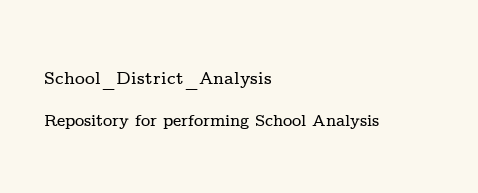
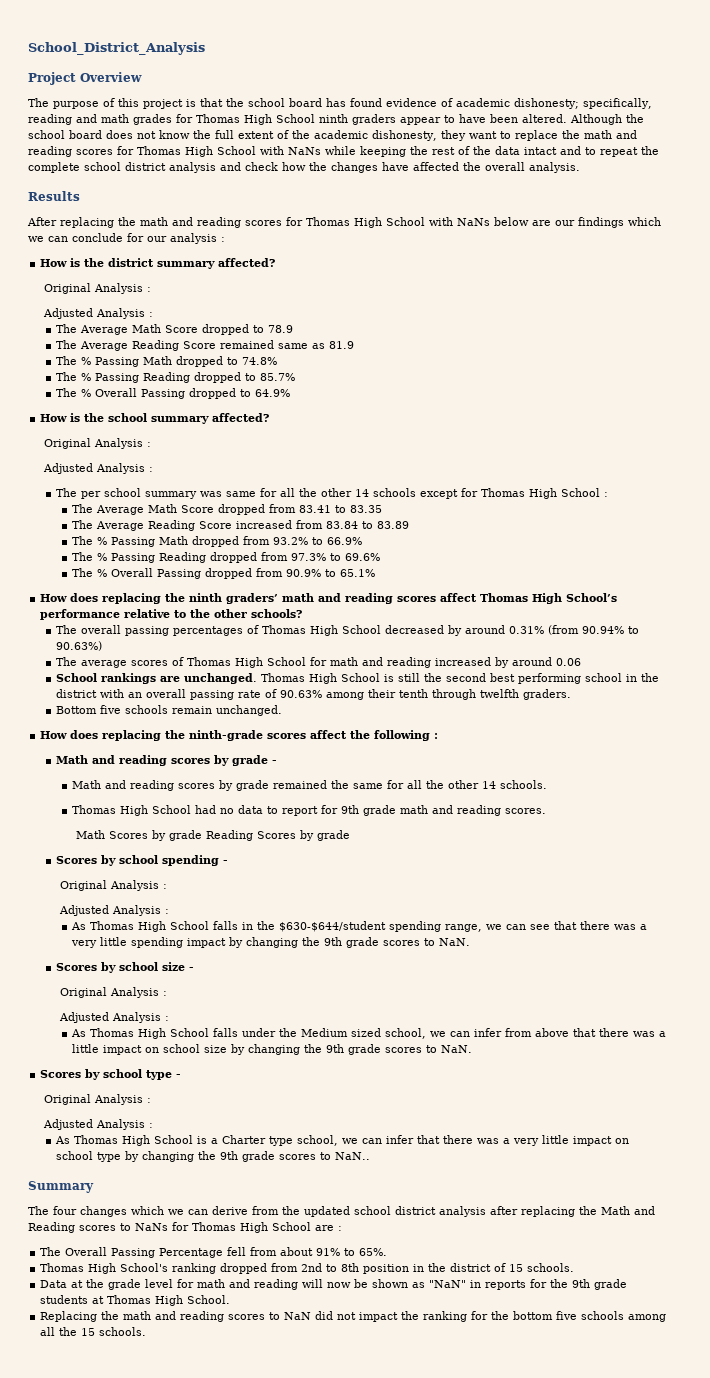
[44,115,379,129] Repository for performing School Analysis -> [28,72,142,85] [28,98,652,109] [28,114,644,125] [28,130,637,141] [28,146,659,157] [28,162,580,173] [28,191,80,201] [27,217,661,228] [28,233,225,244] [40,258,276,269] [43,283,151,294] [42,308,153,319] [56,324,294,335] [56,340,355,351] [56,356,278,367] [56,372,296,383] [56,388,291,399] [40,413,270,424] [43,438,151,449] [42,463,153,474] [56,488,609,499] [71,504,382,515] [71,520,409,531] [71,536,362,547] [71,552,380,563] [71,568,375,579] [40,593,618,604] [40,609,303,620] [56,625,640,636] [56,641,103,651] [56,657,582,668] [56,673,660,684] [56,689,572,700] [56,705,283,716] [40,730,439,741] [56,755,278,766] [71,780,547,791] [71,805,546,816] [75,830,350,841] [56,855,229,866] [59,880,167,891] [58,905,169,916] [70,921,647,932] [70,937,470,948] [56,962,195,973] [59,987,167,998] [58,1012,169,1023] [70,1028,666,1039] [71,1044,472,1055] [40,1069,182,1080] [43,1094,151,1105] [42,1119,153,1130] [55,1135,630,1146] [56,1151,371,1162] [28,1181,94,1193] [28,1206,655,1217] [28,1222,342,1233] [40,1247,388,1258] [40,1263,575,1274] [40,1279,628,1290] [40,1295,231,1306] [40,1311,667,1322] [40,1327,147,1336] Project Overview // The purpose of this project is that the school board has found evidence of academic dishonesty; specifically, reading and math grades for Thomas High School ninth graders appear to have been altered. Although the school board does not know the full extent of the academic dishonesty, they want to replace the math and reading scores for Thomas High School with NaNs while keeping the rest of the data intact and to repeat the complete school district analysis and check how the changes have affected the overall analysis. // Results // After replacing the math and reading scores for Thomas High School with NaNs below are our findings which we can conclude for our analysis : // How is the district summary affected? // Original Analysis : // Adjusted Analysis : // The Average Math Score dropped to 78.9 // The Average Reading Score remained same as 81.9 // The % Passing Math dropped to 74.8% // The % Passing Reading dropped to 85.7% // The % Overall Passing dropped to 64.9% // How is the school summary affected? // Original Analysis : // Adjusted Analysis : // The per school summary was same for all the other 14 schools except for Thomas High School : // The Average Math Score dropped from 83.41 to 83.35 // The Average Reading Score increased from 83.84 to 83.89 // The % Passing Math dropped from 93.2% to 66.9% // The % Passing Reading dropped from 97.3% to 69.6% // The % Overall Passing dropped from 90.9% to 65.1% // How does replacing the ninth graders’ math and reading scores affect Thomas High School’s performance relative to the other schools? // The overall passing percentages of Thomas High School decreased by around 0.31% (from 90.94% to 90.63%) // The average scores of Thomas High School for math and reading increased by around 0.06 // School rankings are unchanged. Thomas High School is still the second best performing school in the district with an overall passing rate of 90.63% among their tenth through twelfth graders. // Bottom five schools remain unchanged. // How does replacing the ninth-grade scores affect the following : // Math and reading scores by grade - // Math and reading scores by grade remained the same for all the other 14 schools. // Thomas High School had no data to report for 9th grade math and reading scores. // Math Scores by grade Reading Scores by grade // Scores by school spending - // Original Analysis : // Adjusted Analysis : // As Thomas High School falls in the $630-$644/student spending range, we can see that there was a very little spending impact by changing the 9th grade scores to NaN. // Scores by school size - // Original Analysis : // Adjusted Analysis : // As Thomas High School falls under the Medium sized school, we can infer from above that there was a little impact on school size by changing the 9th grade scores to NaN. // Scores by school type - // Original Analysis : // Adjusted Analysis : // As Thomas High School is a Charter type school, we can infer that there was a very little impact on school type by changing the 9th grade scores to NaN.. // Summary // The four changes which we can derive from the updated school district analysis after replacing the Math and Reading scores to NaNs for Thomas High School are : // The Overall Passing Percentage fell from about 91% to 65%. // Thomas High School's ranking dropped from 2nd to 8th position in the district of 15 schools. // Data at the grade level for math and reading will now be shown as "NaN" in reports for the 9th grade students at Thomas High School. // Replacing the math and reading scores to NaN did not impact the ranking for the bottom five schools among all the 15 schools.

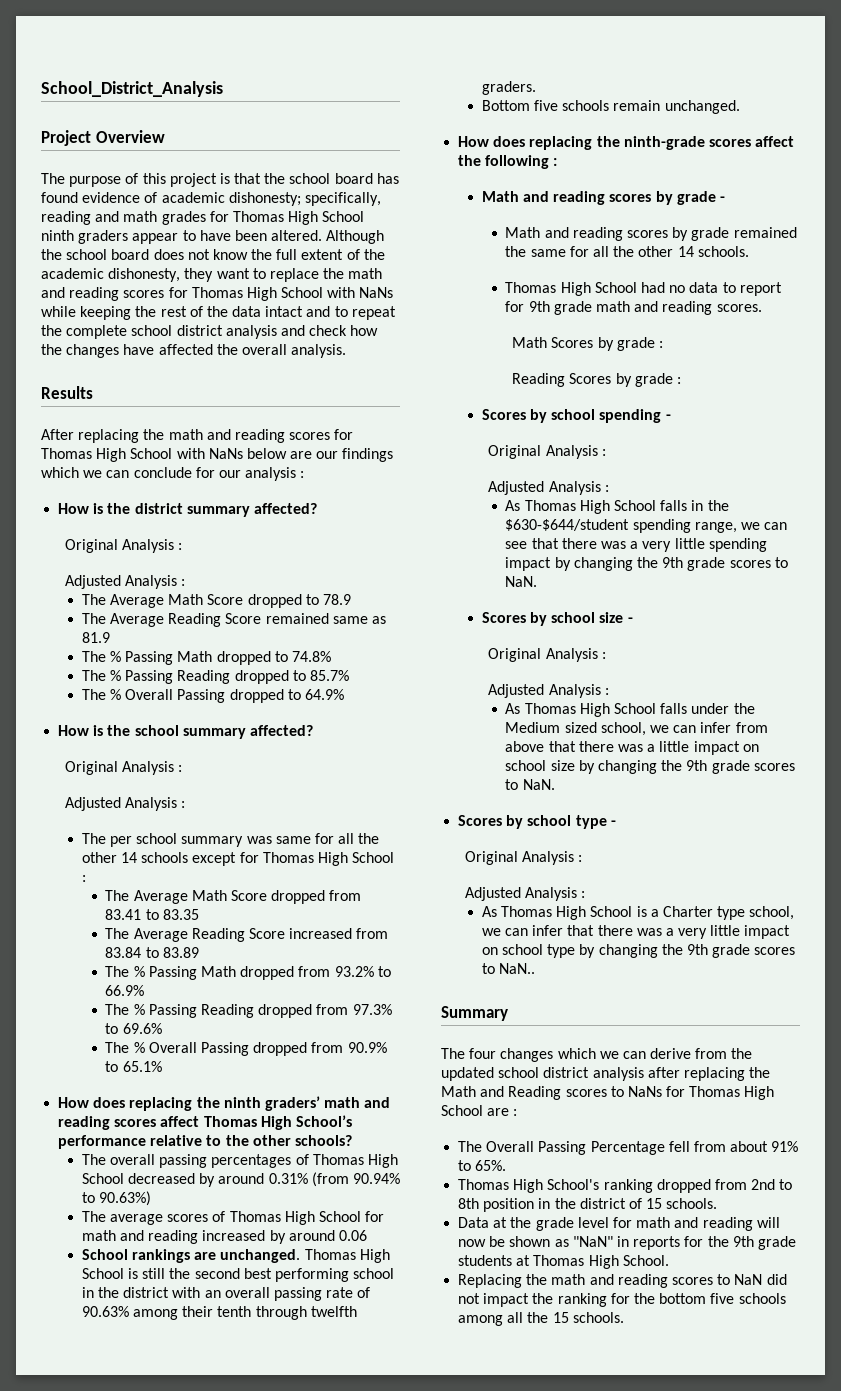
(202, 835) none -> [658,341,663,348] : //
(350, 835) none -> [676,377,681,384] :

